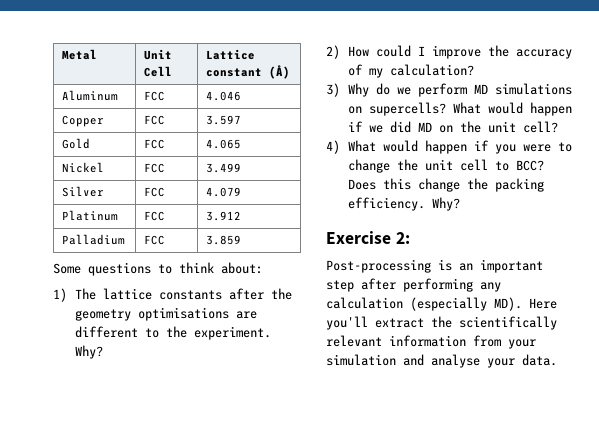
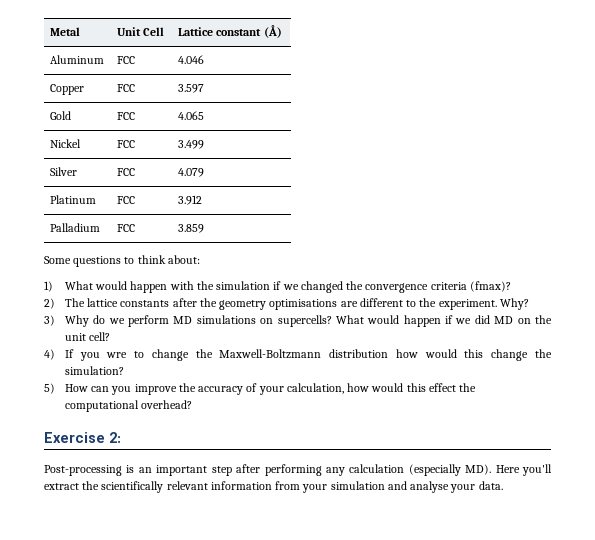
(67, 295) none -> [64,281,511,293] [44,298,55,309] What would happen with the simulation if we changed the convergence criteria (fmax)? // 2)
[326,45,573,59] [348,64,475,78] // 2) How could I improve the accuracy of my calculation? -> (529, 304) none
[348,140,573,154] [348,159,545,173] [348,178,545,192] [348,197,461,211] What would happen if you were to change the unit cell to BCC? Does this change the packing efficiency. Why? -> [64,349,552,361] [64,366,124,375] [44,383,477,395] [64,400,193,412] If you wre to change the Maxwell-Boltzmann distribution how would this change the simulation? // 5) How can you improve the accuracy of your calculation, how would this effect the computational overhead?

